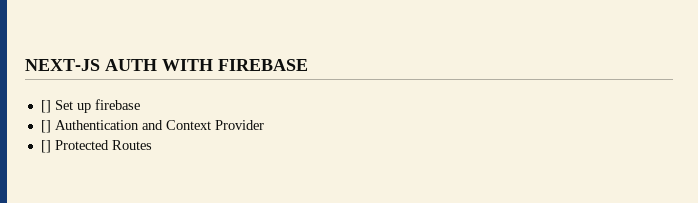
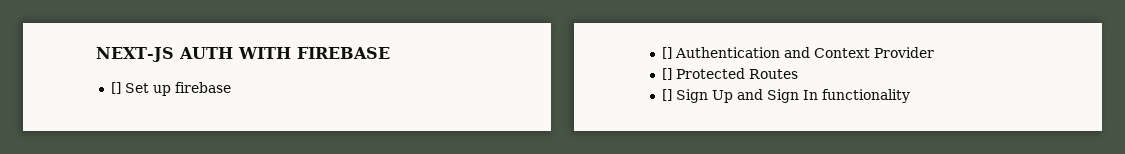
(152, 145) none -> [661,89,910,103] // [] Sign Up and Sign In functionality

